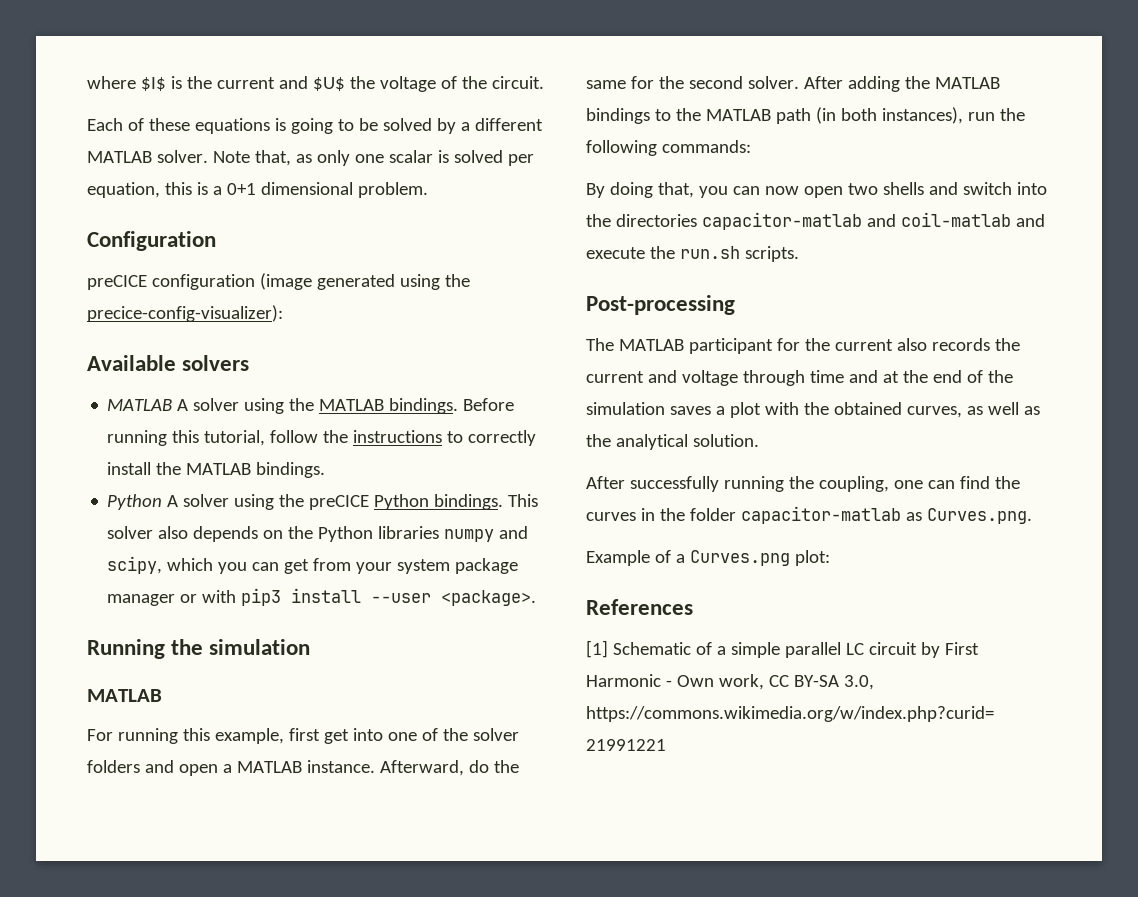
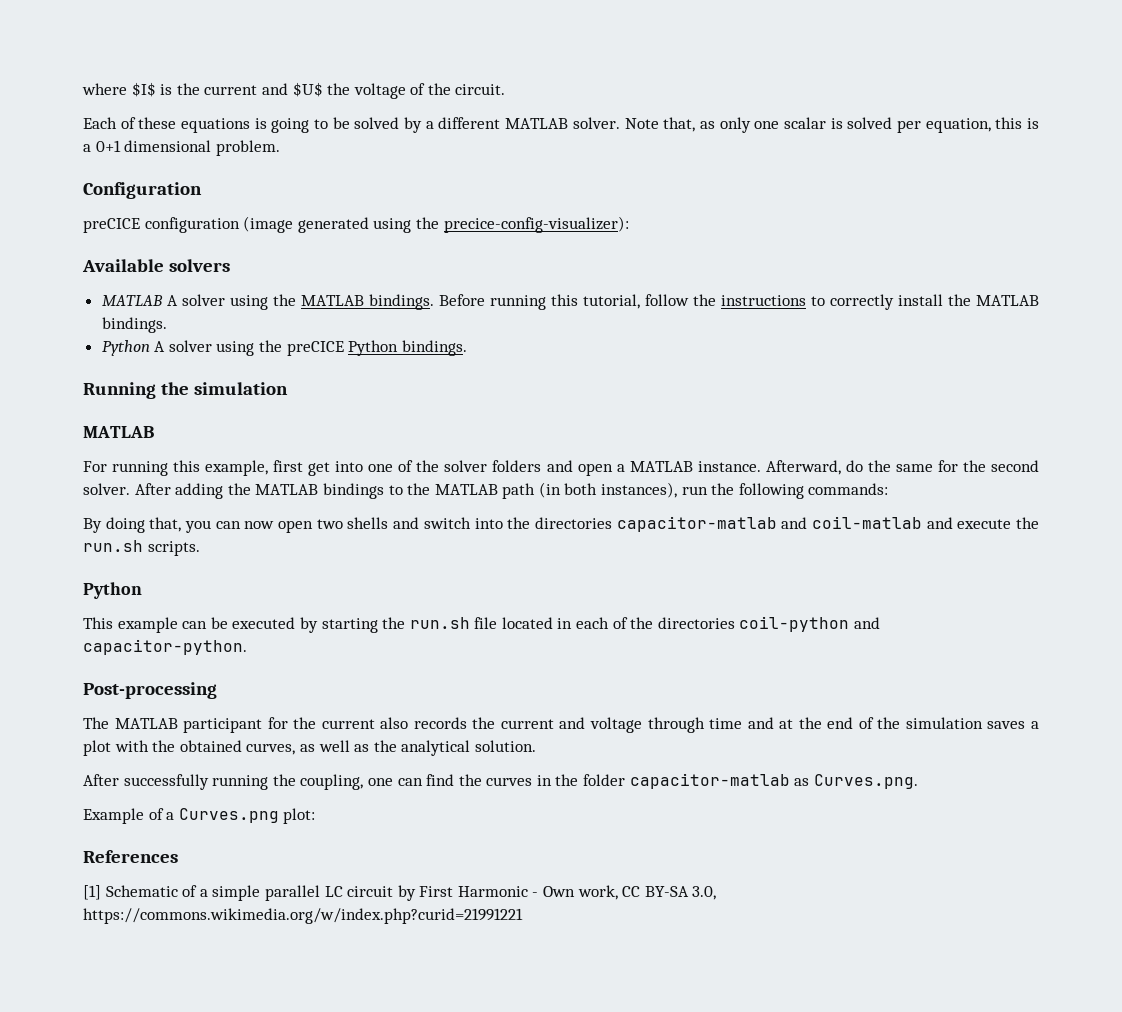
[508,494,539,507] [107,526,529,542] [107,556,519,574] [107,588,537,606] This solver also depends on the Python libraries numpy and scipy, which you can get from your system package manager or with pip3 install --user <package>. -> (467, 348) none
(799, 254) none -> [83,582,142,599] [83,616,881,633] [83,639,247,655] // Python // This example can be executed by starting the run.sh file located in each of the directories coil-python and capacitor-python.

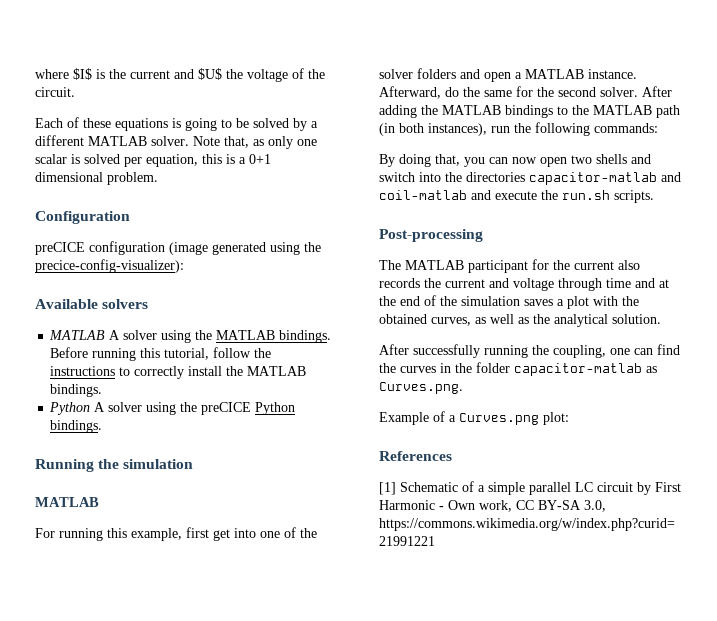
[83,582,142,599] [83,616,881,633] [83,639,247,655] // Python // This example can be executed by starting the run.sh file located in each of the directories coil-python and capacitor-python. -> (654, 196) none

